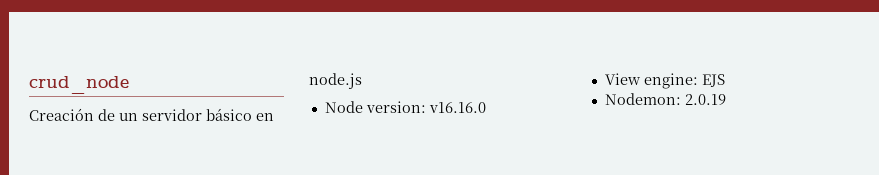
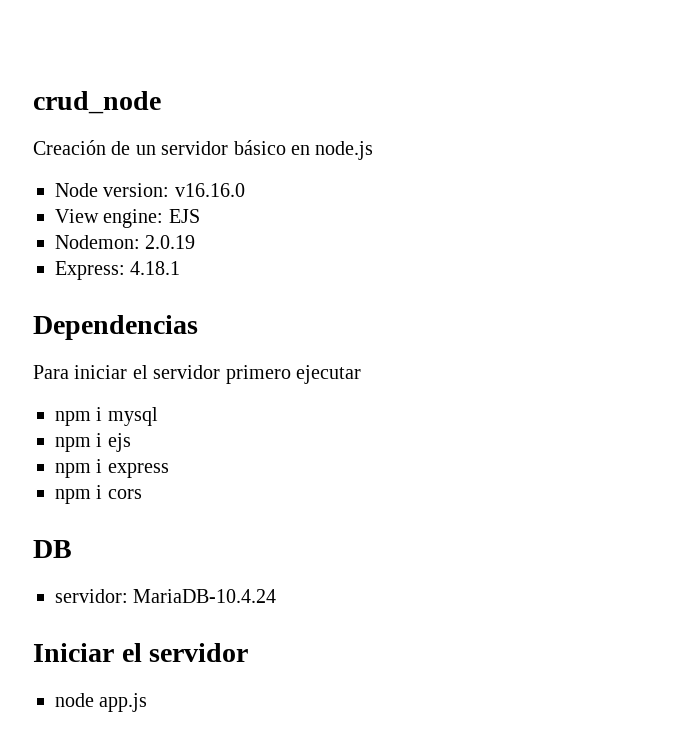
(726, 99) none -> [55,261,181,280] [33,315,198,340] [33,365,361,384] [55,407,158,426] [55,433,131,452] [55,459,169,478] [55,485,142,504] [33,540,72,558] [55,589,277,603] [33,643,249,662] [55,693,148,712] // Express: 4.18.1 // Dependencias // Para iniciar el servidor primero ejecutar // npm i mysql // npm i ejs // npm i express // npm i cors // DB // servidor: MariaDB-10.4.24 // Iniciar el servidor // node app.js

